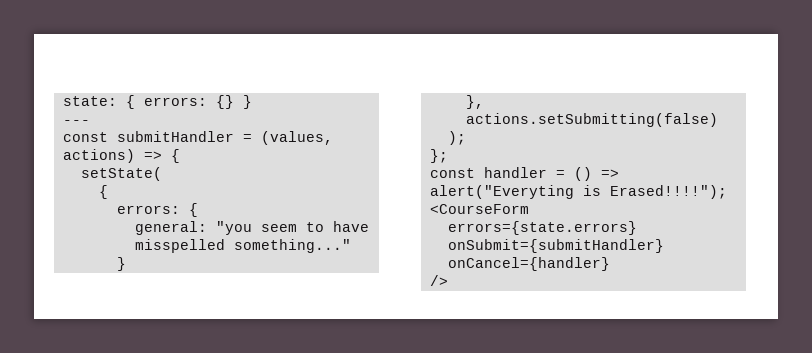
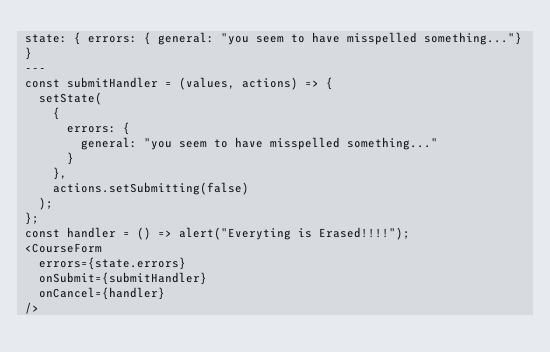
[215,95,234,109] {} -> [143,32,522,45] { general: "you seem to have misspelled something..."}

